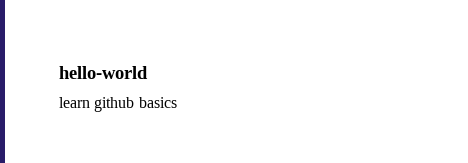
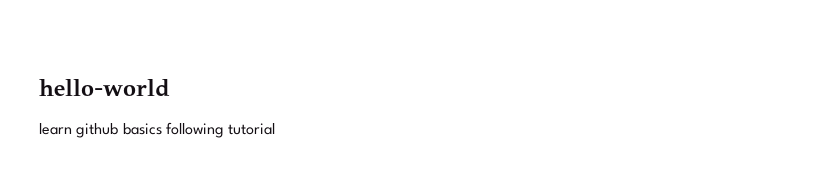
(177, 102) none -> [165,122,276,138] following tutorial

